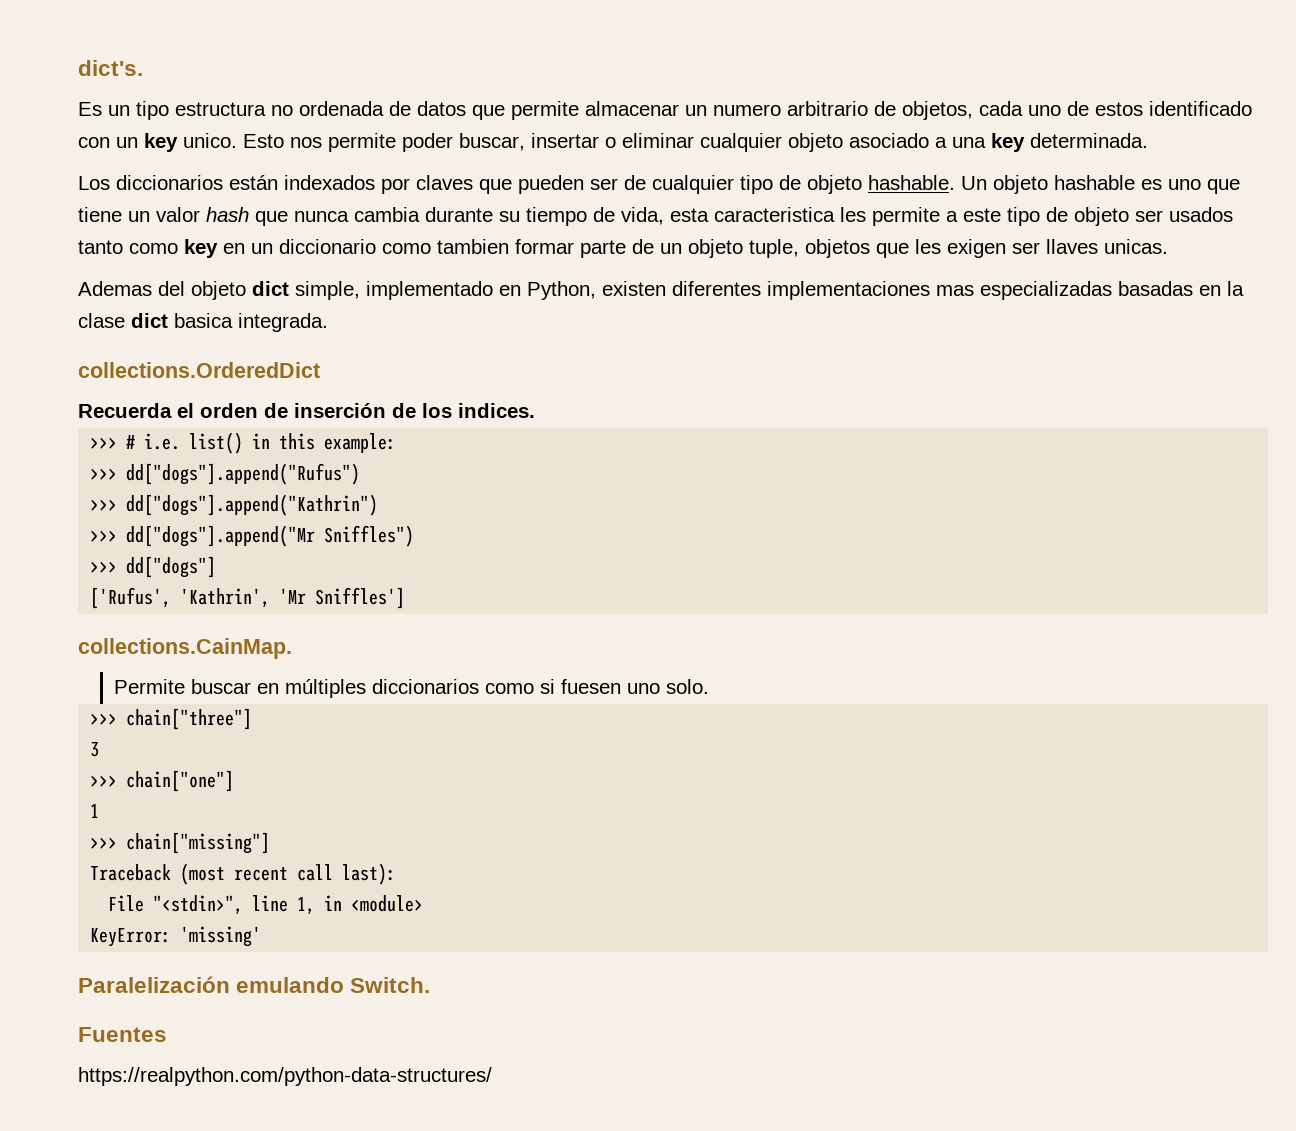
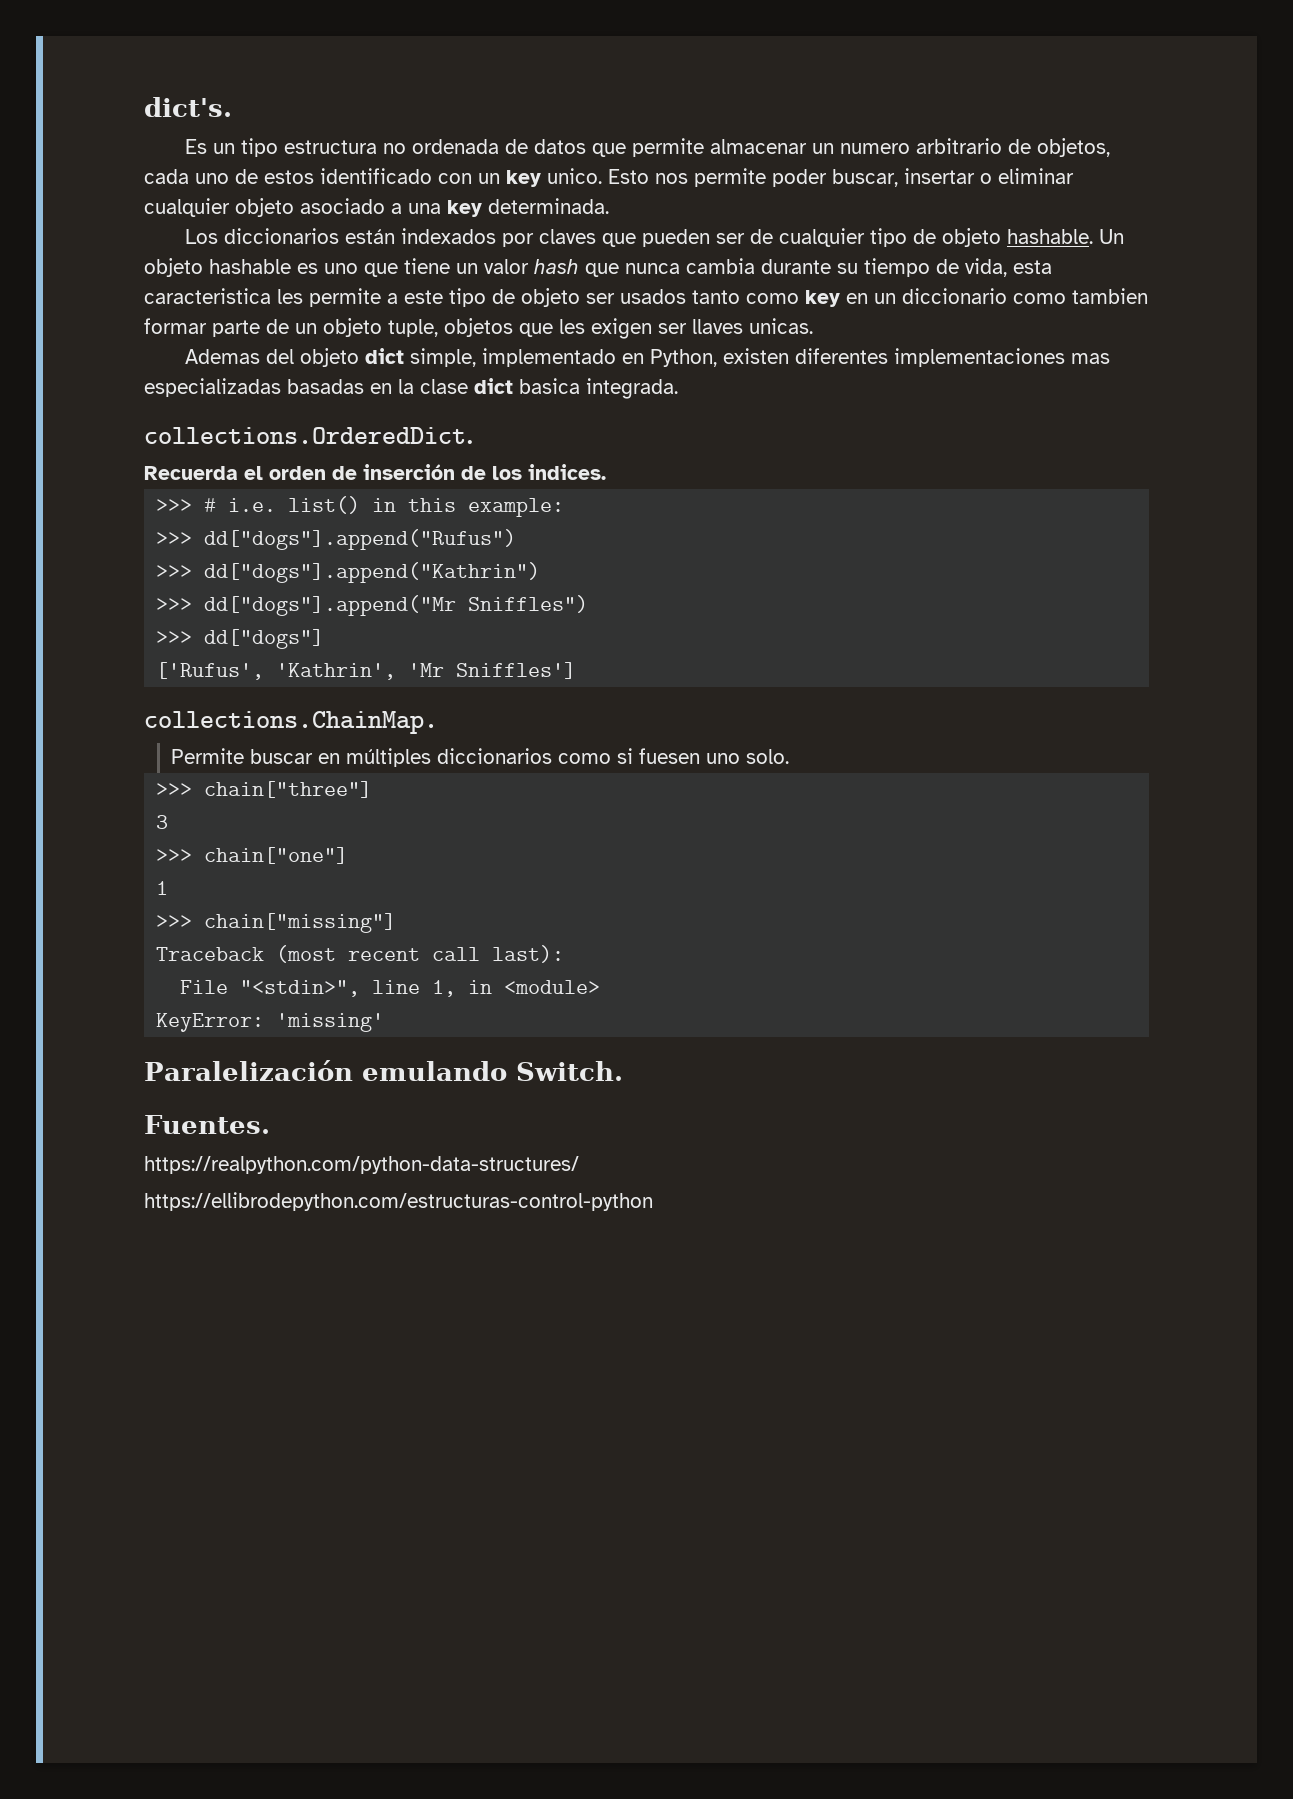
[78,362,320,378] collections.OrderedDict -> [144,427,474,444] collections.OrderedDict.
[78,638,292,659] collections.CainMap. -> [144,711,438,734] collections.ChainMap.
[78,1027,167,1042] Fuentes -> [144,1115,270,1134] Fuentes.
(492, 1076) none -> [144,1192,653,1211] // https://ellibrodepython.com/estructuras-control-python

